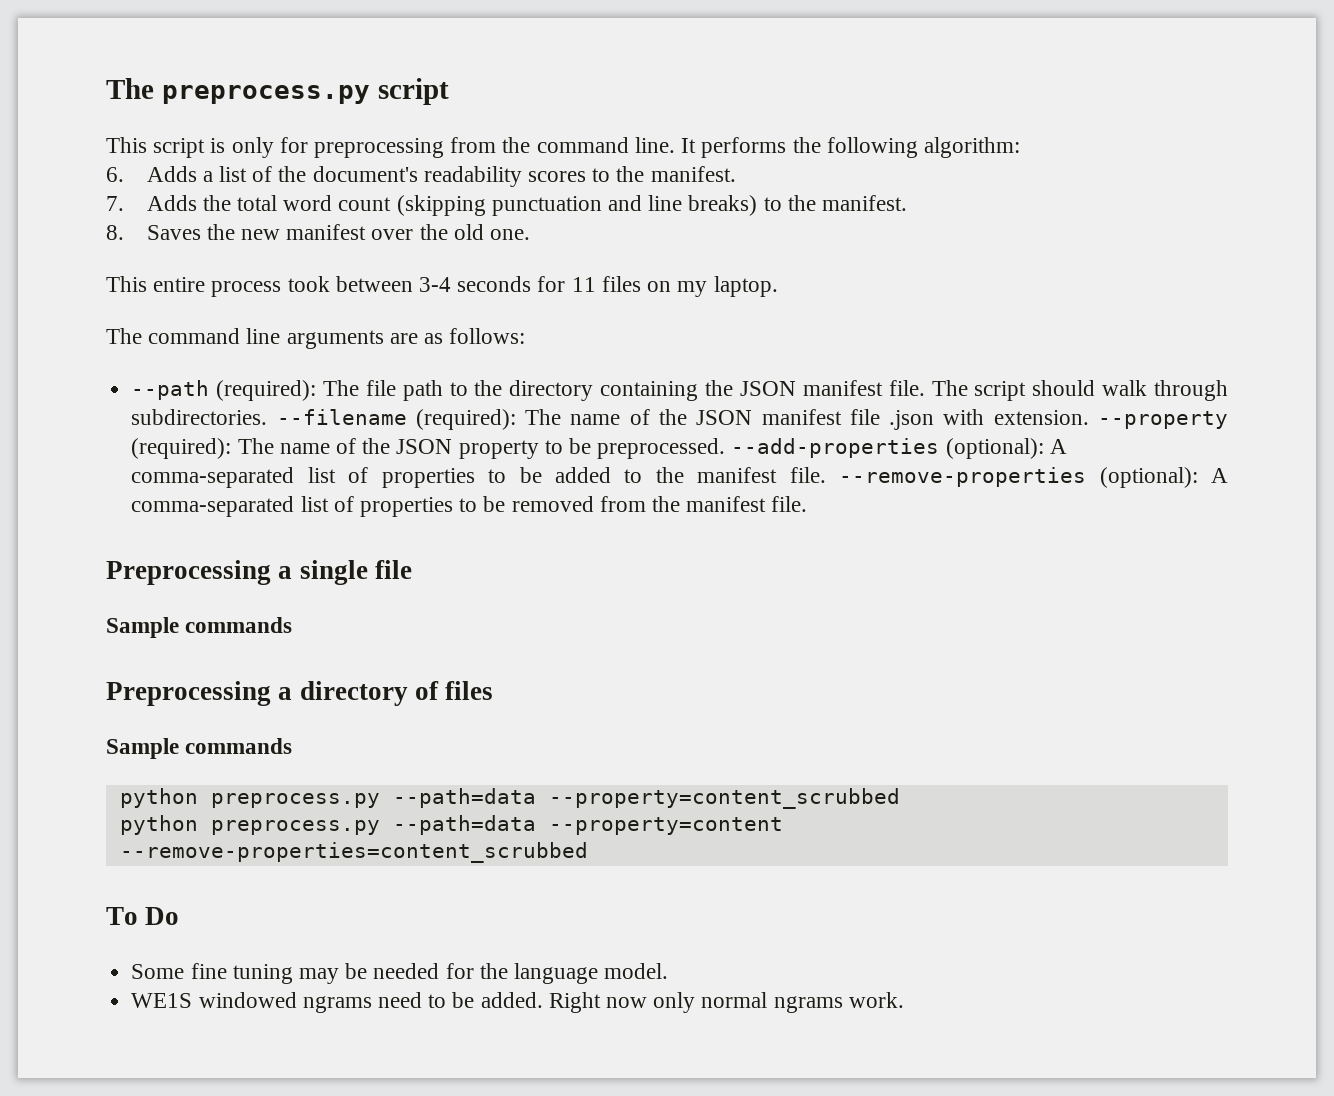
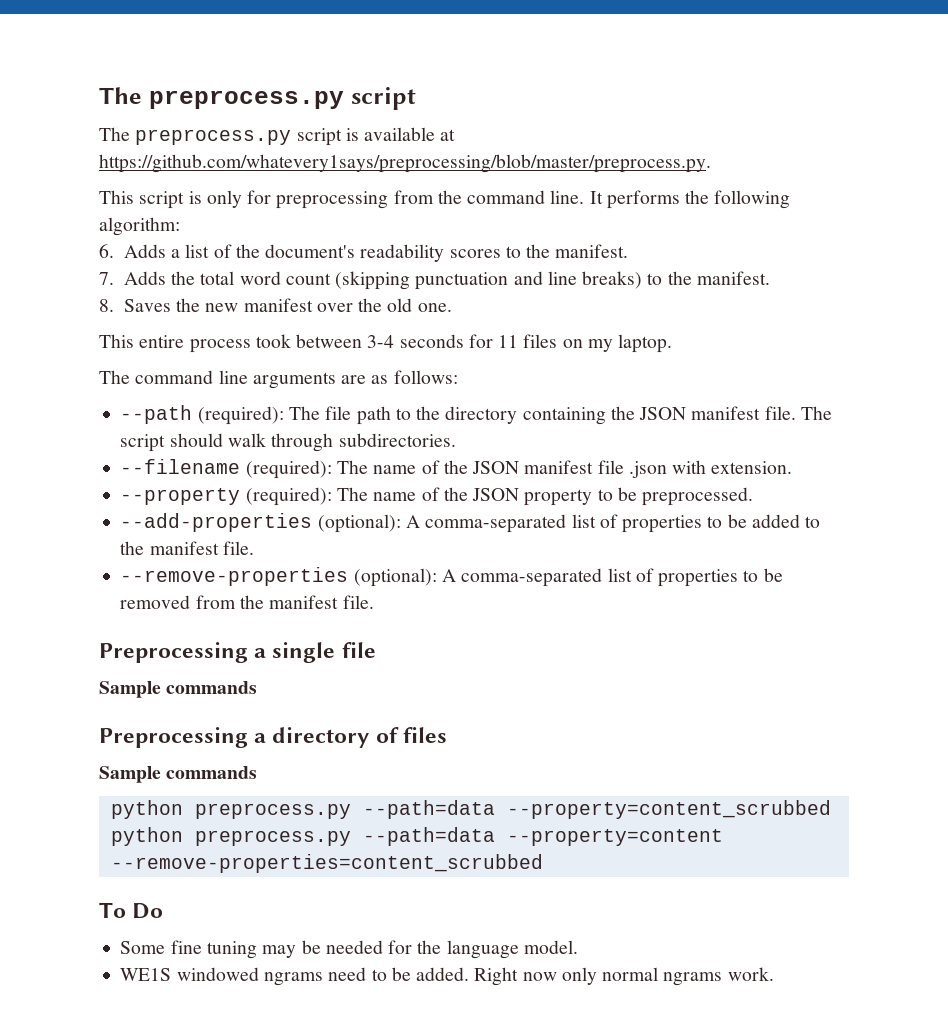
[106,78,449,105] The preprocess.py script -> [99,87,416,110] [99,127,456,146] [99,154,711,173] The preprocess.py script // The preprocess.py script is available at https://github.com/whatevery1says/preprocessing/blob/master/preprocess.py.
(268, 417) none -> (456, 440) //
(1089, 417) none -> (793, 467) //
(726, 448) none -> (754, 496) //
(826, 475) none -> (254, 548) //

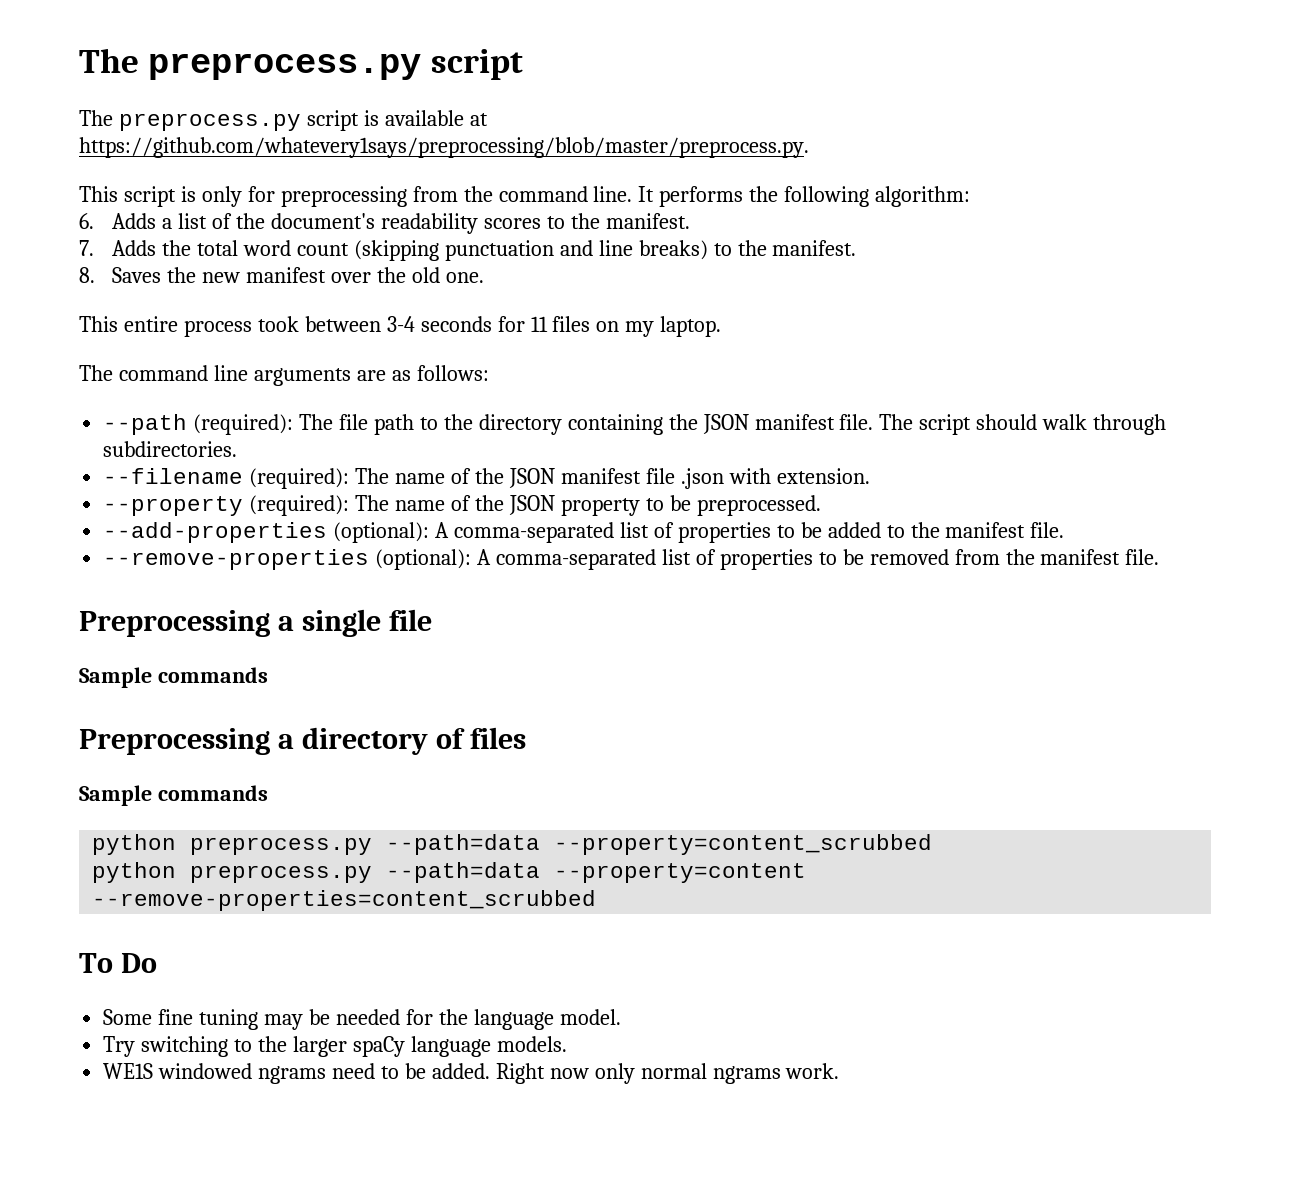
(578, 947) none -> [103,1036,567,1057] // Try switching to the larger spaCy language models.

